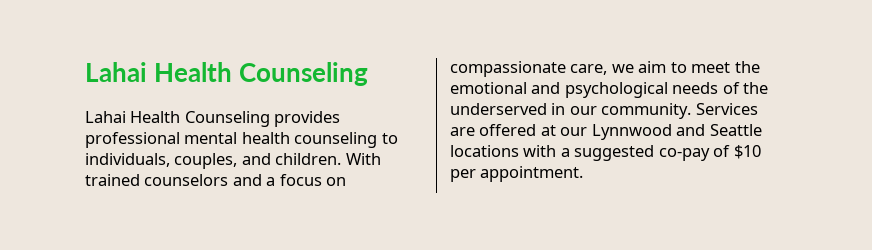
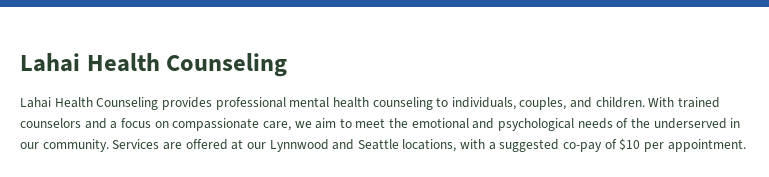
[450,145,519,157] locations -> [402,139,457,152] locations,

